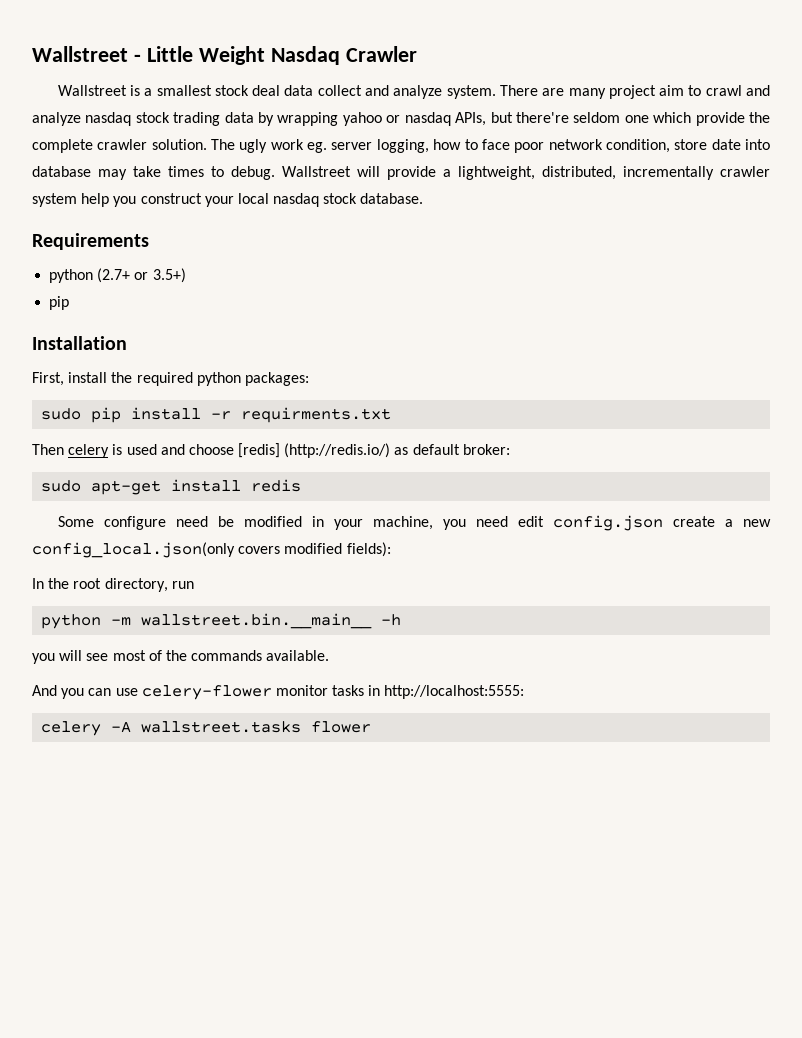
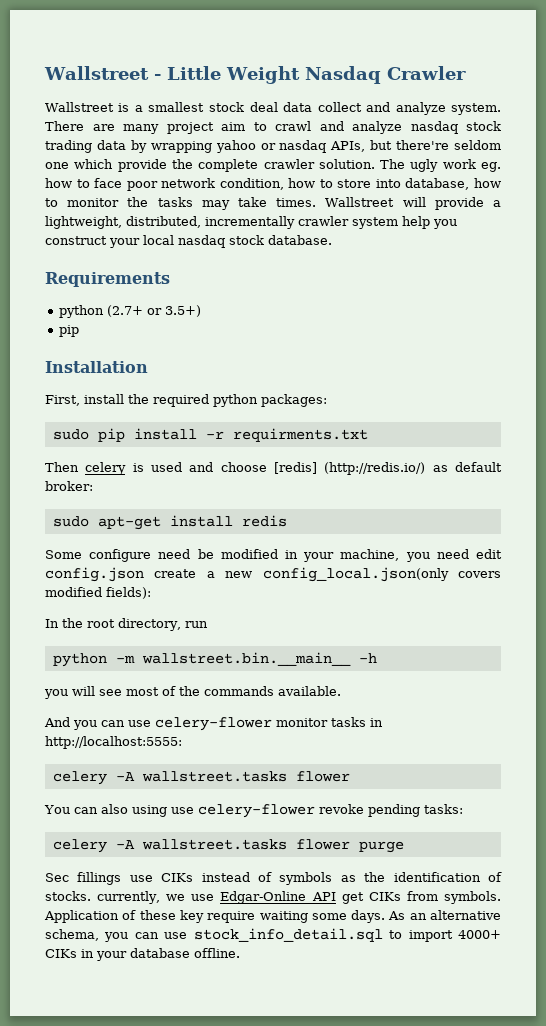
[331,139,429,153] server logging, -> (502, 167) none
[674,139,771,150] [32,166,275,180] store date into database may take times to debug. -> [288,178,502,190] [45,197,317,210] how to store into database, how to monitor the tasks may take times.
(372, 727) none -> [44,804,463,818] [52,839,404,853] [45,872,502,885] [45,891,502,904] [44,910,502,923] [45,928,501,942] [45,948,240,961] // You can also using use celery-flower revoke pending tasks: // celery -A wallstreet.tasks flower purge // Sec fillings use CIKs instead of symbols as the identification of stocks. currently, we use Edgar-Online API get CIKs from symbols. Application of these key require waiting some days. As an alternative schema, you can use stock_info_detail.sql to import 4000+ CIKs in your database offline.

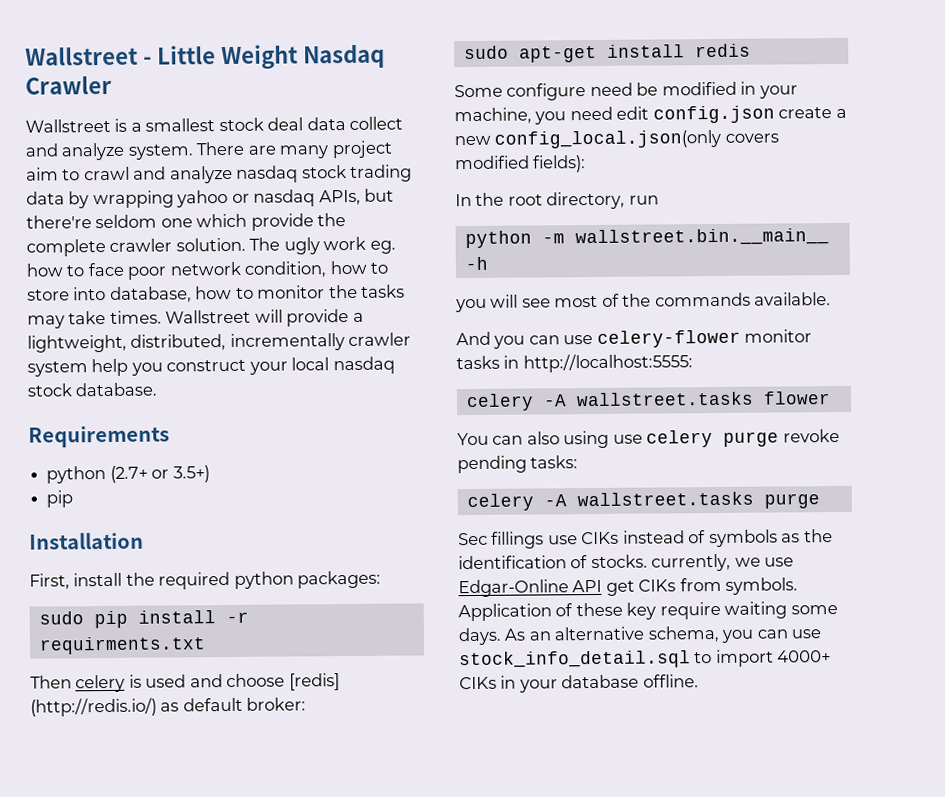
[197,804,315,818] celery-flower -> [646,430,780,448] celery purge
[295,839,350,850] flower -> (754, 499) none

